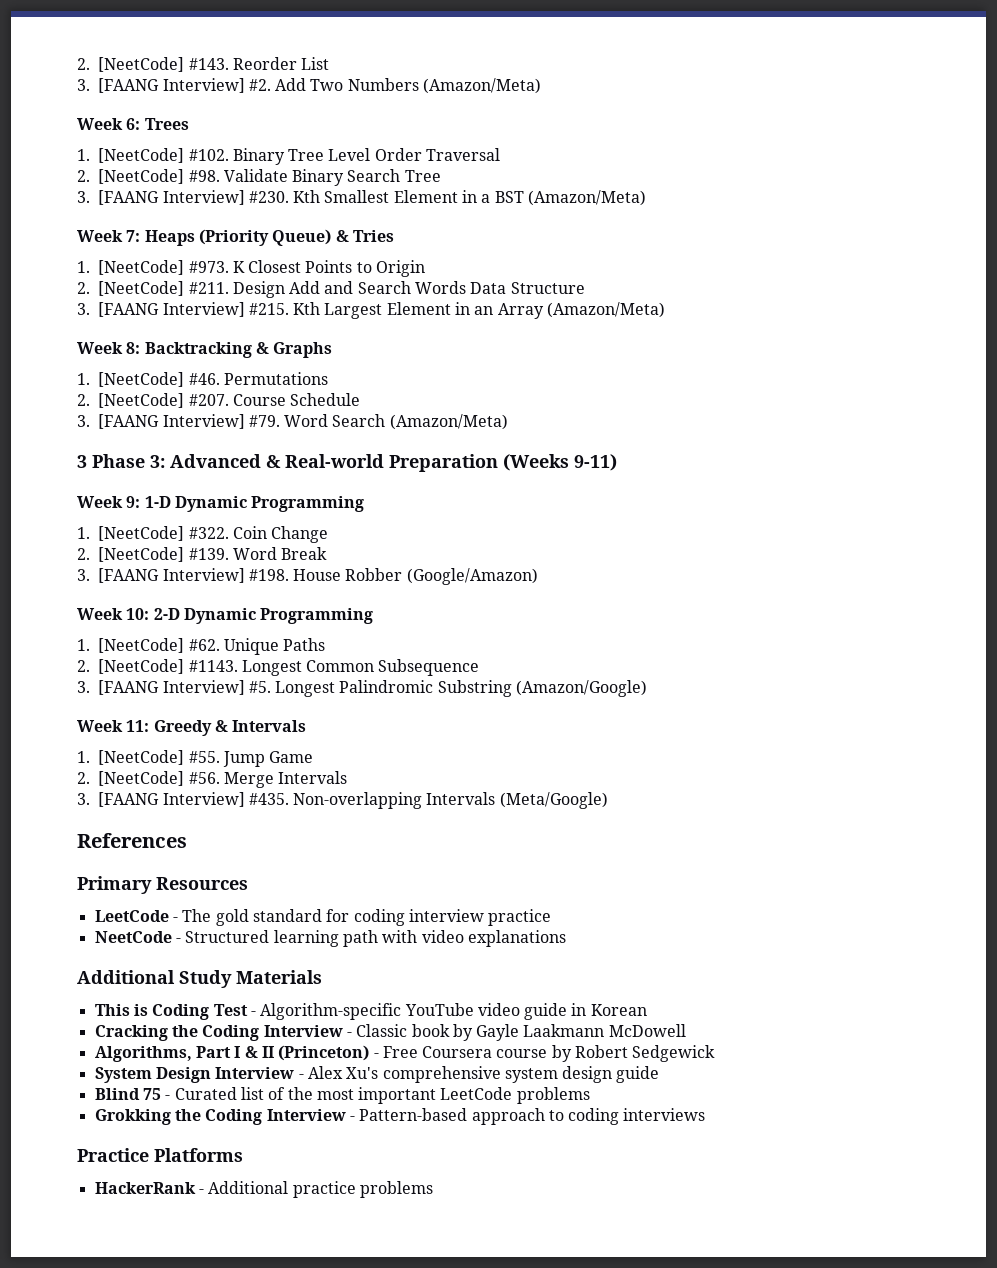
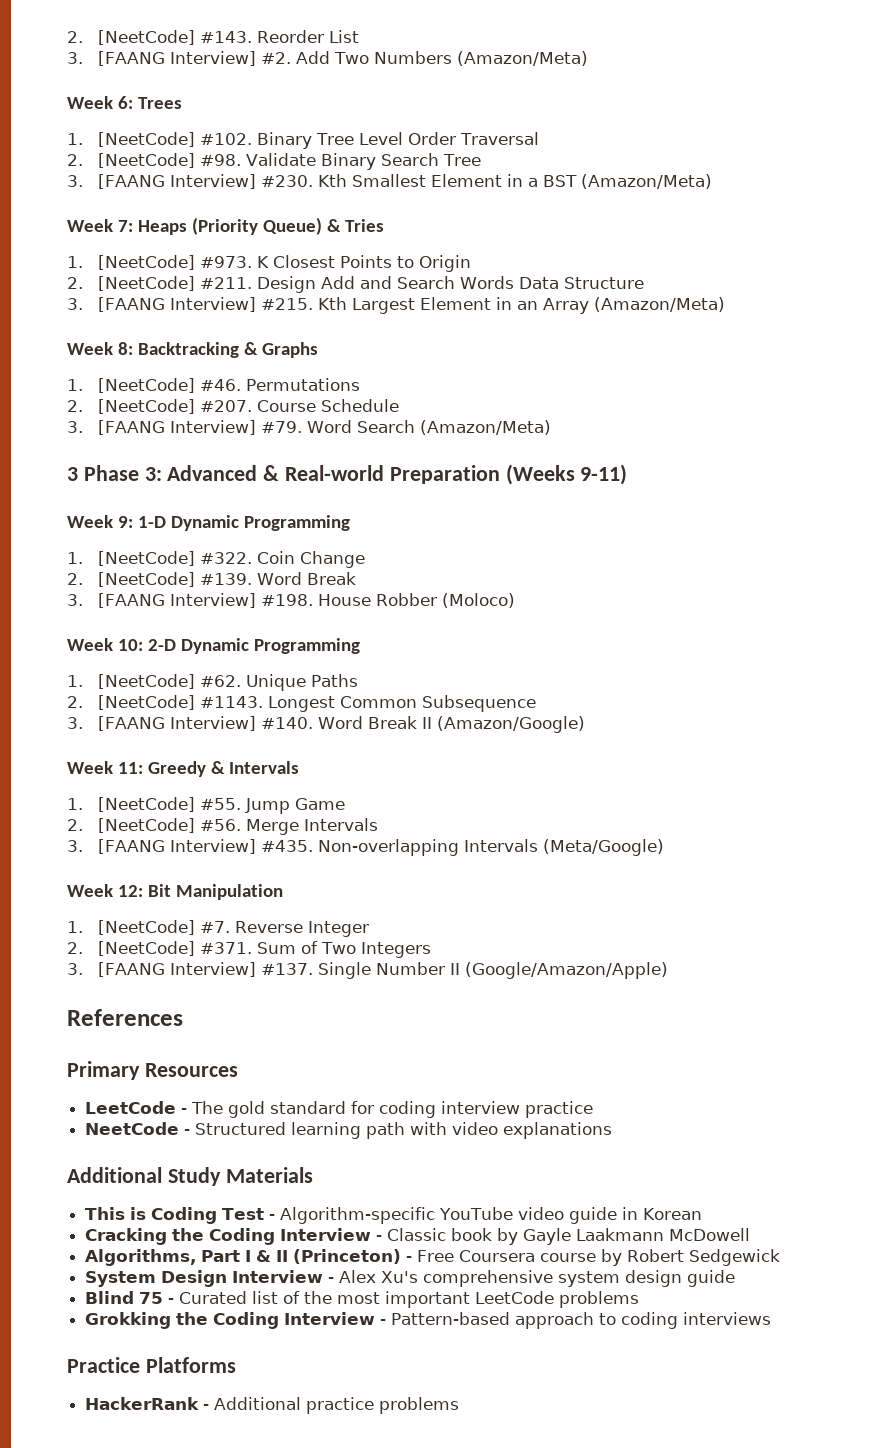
[406,568,538,585] (Google/Amazon) -> [442,593,516,608] (Moloco)
[248,680,512,697] #5. Longest Palindromic Substring -> [261,716,433,729] #140. Word Break II
(608, 800) none -> [67,884,283,900] [67,920,370,937] [67,941,432,958] [67,962,669,979] // Week 12: Bit Manipulation // 1. [NeetCode] #7. Reverse Integer // 2. [NeetCode] #371. Sum of Two Integers // 3. [FAANG Interview] #137. Single Number II (Google/Amazon/Apple)

